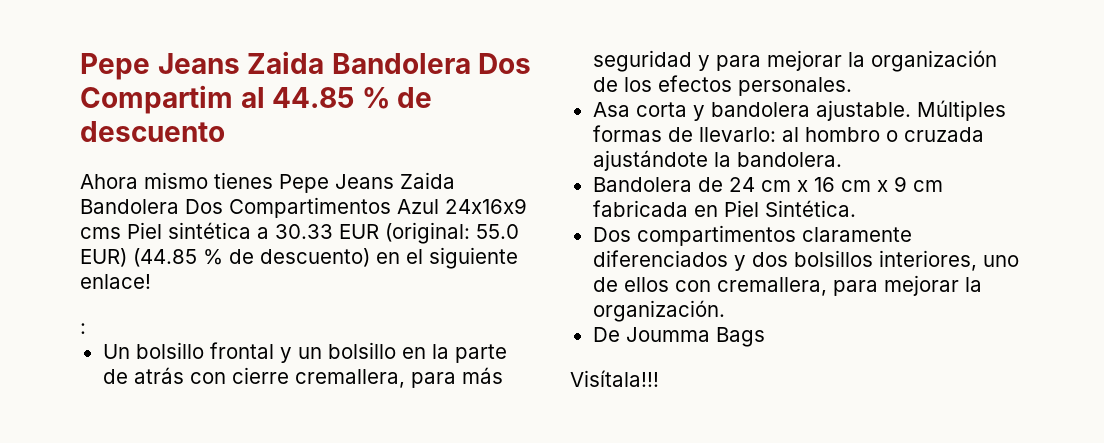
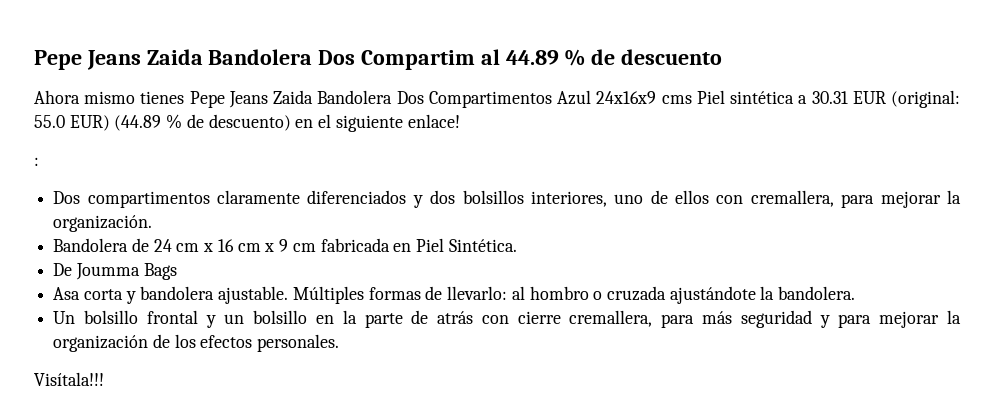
[272,87,355,108] 44.85 -> [505,50,559,65] 44.89
[275,224,333,239] 30.33 -> [811,91,848,104] 30.31
[133,248,197,267] (44.85 -> [114,115,162,131] (44.89
(86, 328) none -> [53,190,961,208] [53,215,153,232] [53,238,517,252] [53,263,177,280] [53,286,856,304] // Dos compartimentos claramente diferenciados y dos bolsillos interiores, uno de ellos con cremallera, para mejorar la organización. // Bandolera de 24 cm x 16 cm x 9 cm fabricada en Piel Sintética. // De Joumma Bags // Asa corta y bandolera ajustable. Múltiples formas de llevarlo: al hombro o cruzada ajustándote la bandolera.
[592,100,1006,121] [592,125,984,142] [592,150,842,171] [592,176,943,192] [592,200,856,217] [592,225,912,246] [592,250,1019,271] [592,275,982,296] [592,300,725,322] [592,327,765,347] // Asa corta y bandolera ajustable. Múltiples formas de llevarlo: al hombro o cruzada ajustándote la bandolera. // Bandolera de 24 cm x 16 cm x 9 cm fabricada en Piel Sintética. // Dos compartimentos claramente diferenciados y dos bolsillos interiores, uno de ellos con cremallera, para mejorar la organización. // De Joumma Bags -> (340, 343) none

